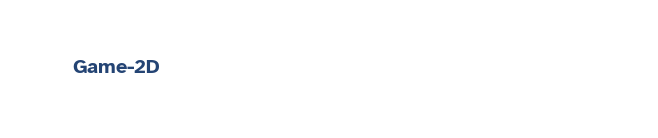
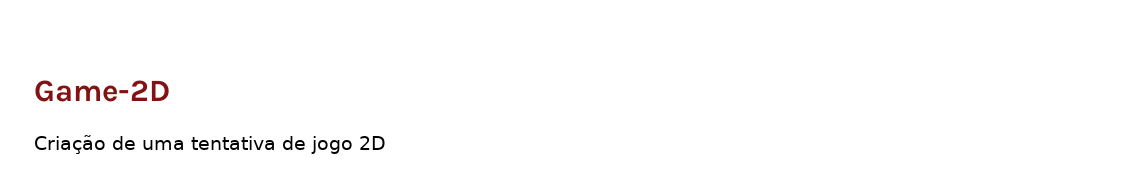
(160, 66) none -> [34,135,386,154] // Criação de uma tentativa de jogo 2D

